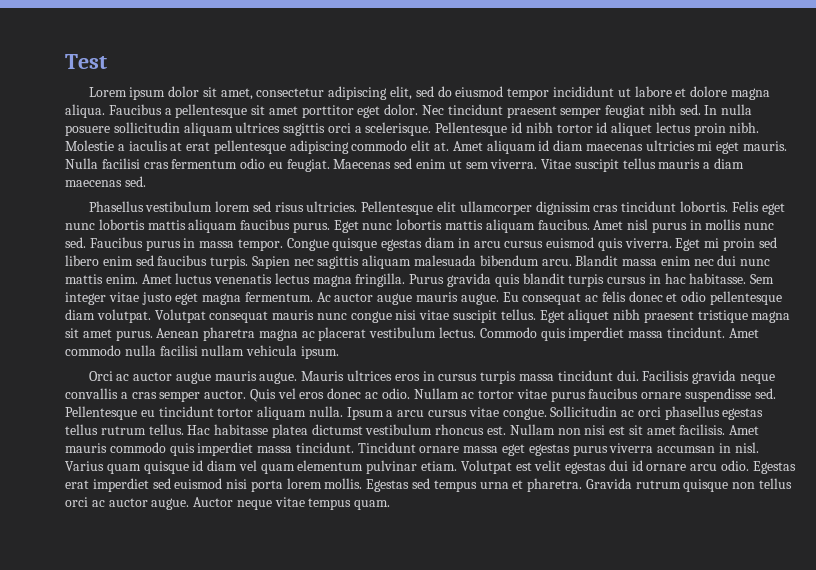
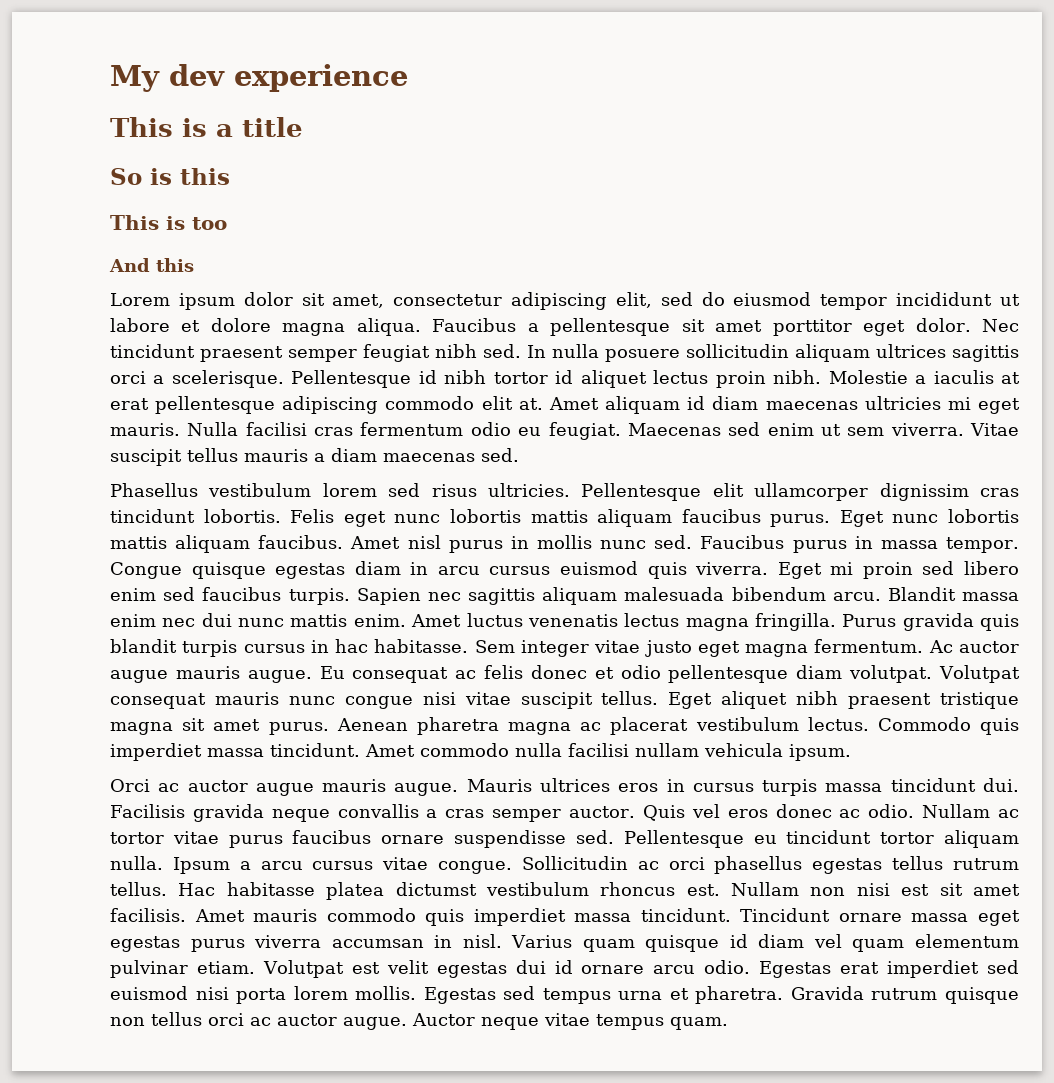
[65,54,107,69] Test -> [110,64,408,92] [110,117,303,137] [110,168,230,185] [110,215,227,230] [109,258,194,272] My dev experience // This is a title // So is this // This is too // And this

